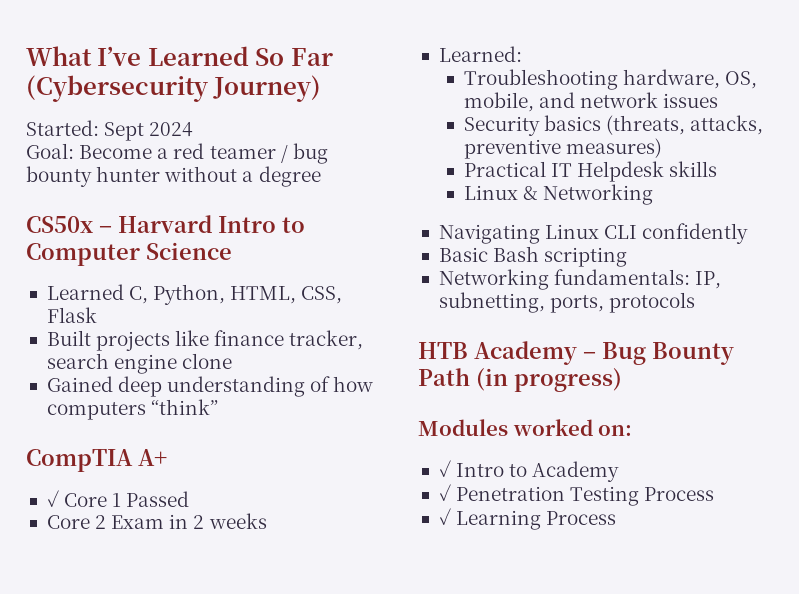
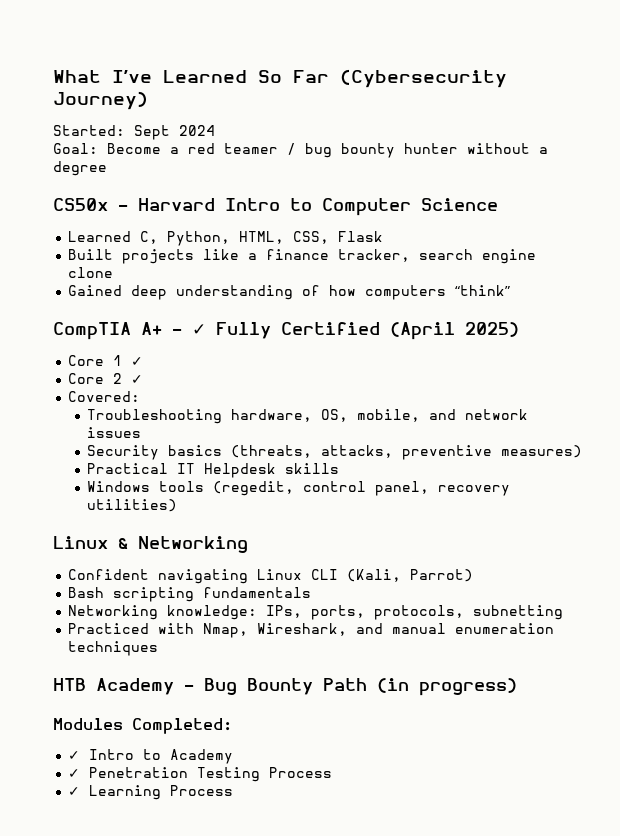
(210, 338) none -> [248,253,258,260] a
[46,490,59,507] // ✓ -> [172,322,519,340] – ✓ Fully Certified (April 2025) //
[126,491,190,507] Passed -> [131,357,144,366] ✓
[111,513,267,529] [438,46,522,62] Exam in 2 weeks // Learned: -> [131,375,144,384] [68,391,141,402] ✓ // Covered:
[464,184,654,205] [438,223,749,244] [438,247,488,262] Linux & Networking // Navigating Linux CLI confidently // Basic -> [87,481,511,496] [87,499,178,512] [53,536,248,553] [68,569,474,584] Windows tools (regedit, control panel, recovery utilities) // Linux & Networking // Confident navigating Linux CLI (Kali, Parrot) //
[438,269,722,290] [438,292,696,313] // Networking fundamentals: IP, subnetting, ports, protocols -> [203,587,312,598] [68,605,564,620] [68,623,555,638] [68,641,159,656] fundamentals // Networking knowledge: IPs, ports, protocols, subnetting // Practiced with Nmap, Wireshark, and manual enumeration techniques
[512,419,633,436] worked on: -> [132,718,232,734] Completed:

